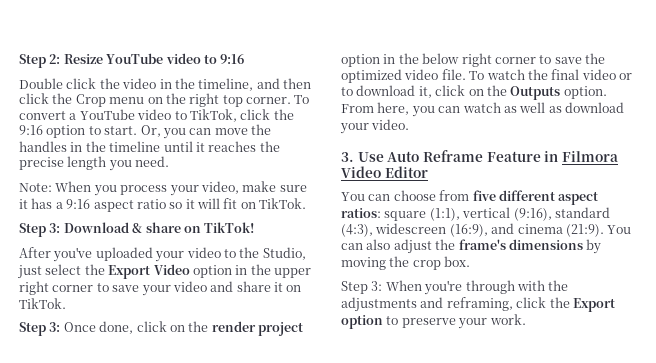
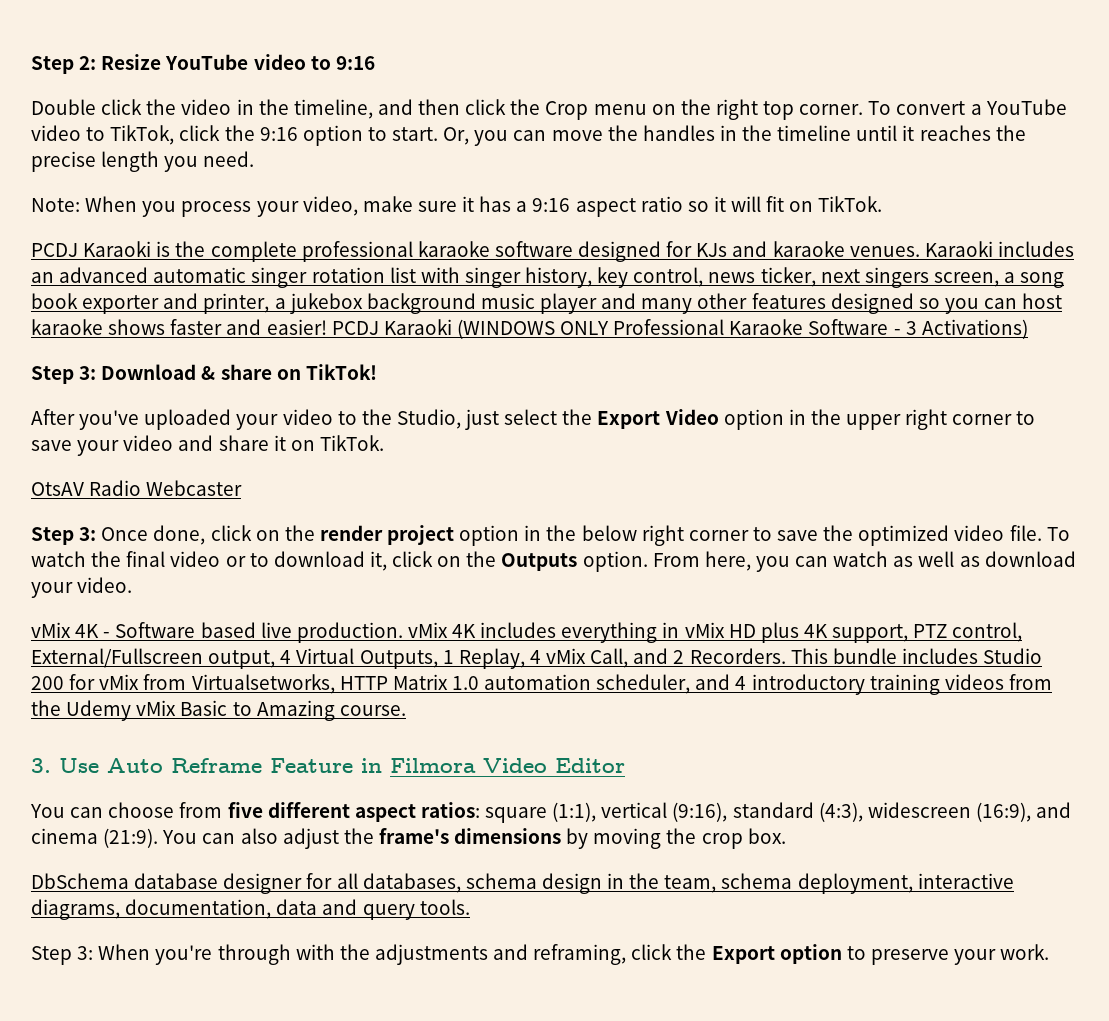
(307, 203) none -> [31,241,1074,262] [31,267,1065,288] [31,293,1063,314] [31,319,1028,339] // PCDJ Karaoki is the complete professional karaoke software designed for KJs and karaoke venues. Karaoki includes an advanced automatic singer rotation list with singer history, key control, news ticker, next singers screen, a song book exporter and printer, a jukebox background music player and many other features designed so you can host karaoke shows faster and easier! PCDJ Karaoki (WINDOWS ONLY Professional Karaoke Software - 3 Activations)
(66, 303) none -> [31,480,243,496] // OtsAV Radio Webcaster
(410, 124) none -> [31,622,1023,643] [31,648,1043,669] [31,674,1052,695] [31,700,406,721] // vMix 4K - Software based live production. vMix 4K includes everything in vMix HD plus 4K support, PTZ control, External/Fullscreen output, 4 Virtual Outputs, 1 Replay, 4 vMix Call, and 2 Recorders. This bundle includes Studio 200 for vMix from Virtualsetworks, HTTP Matrix 1.0 automation scheduler, and 4 introductory training videos from the Udemy vMix Basic to Amazing course.
(471, 261) none -> [31,873,1014,894] [31,899,470,920] // DbSchema database designer for all databases, schema design in the team, schema deployment, interactive diagrams, documentation, data and query tools.

